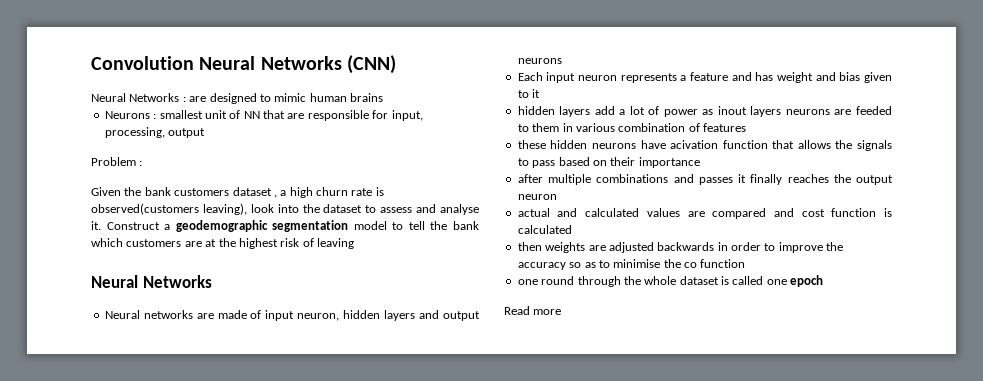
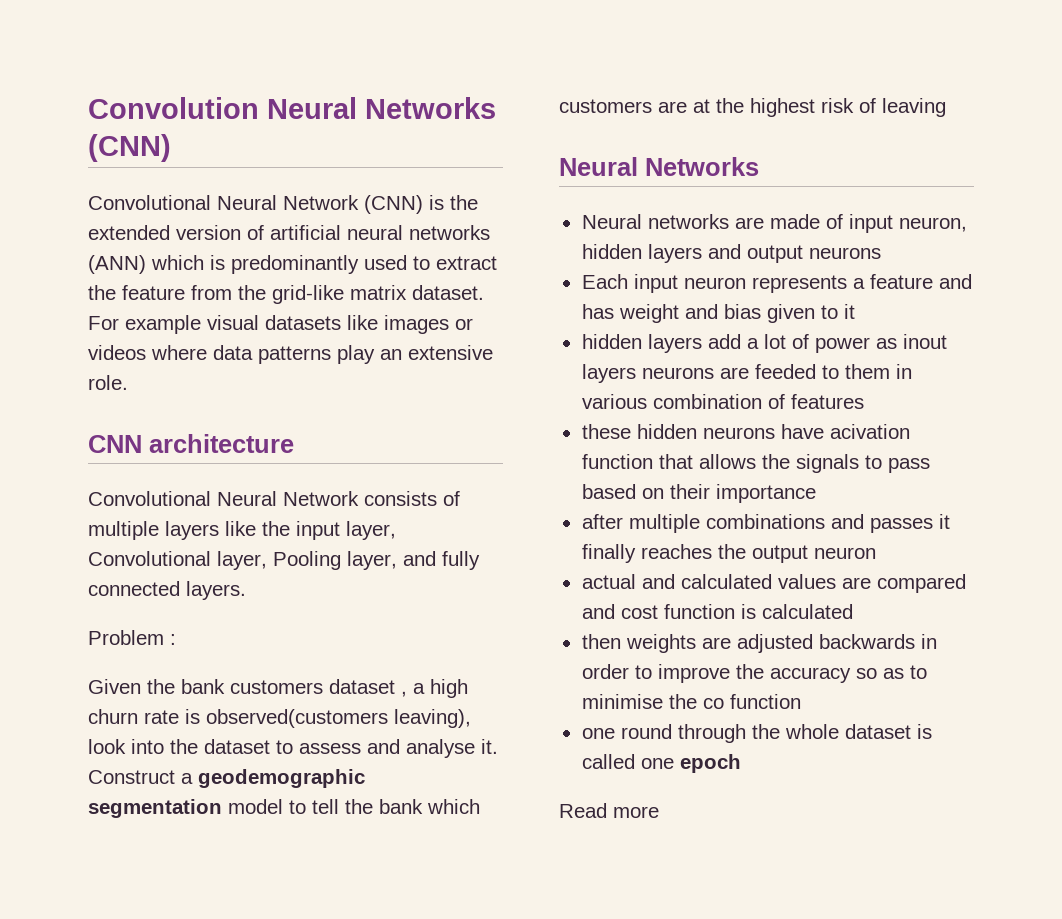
[91,93,383,104] [104,110,423,121] [104,127,206,138] Neural Networks : are designed to mimic human brains // Neurons : smallest unit of NN that are responsible for input, processing, output -> [88,195,478,214] [88,225,490,240] [88,255,497,274] [88,285,484,304] [88,315,473,334] [88,345,493,364] [88,375,128,390] [88,434,294,453] [88,491,460,506] [88,521,396,540] [88,551,480,570] [88,581,246,600] Convolutional Neural Network (CNN) is the extended version of artificial neural networks (ANN) which is predominantly used to extract the feature from the grid-like matrix dataset. For example visual datasets like images or videos where data patterns play an extensive role. // CNN architecture // Convolutional Neural Network consists of multiple layers like the input layer, Convolutional layer, Pooling layer, and fully connected layers.

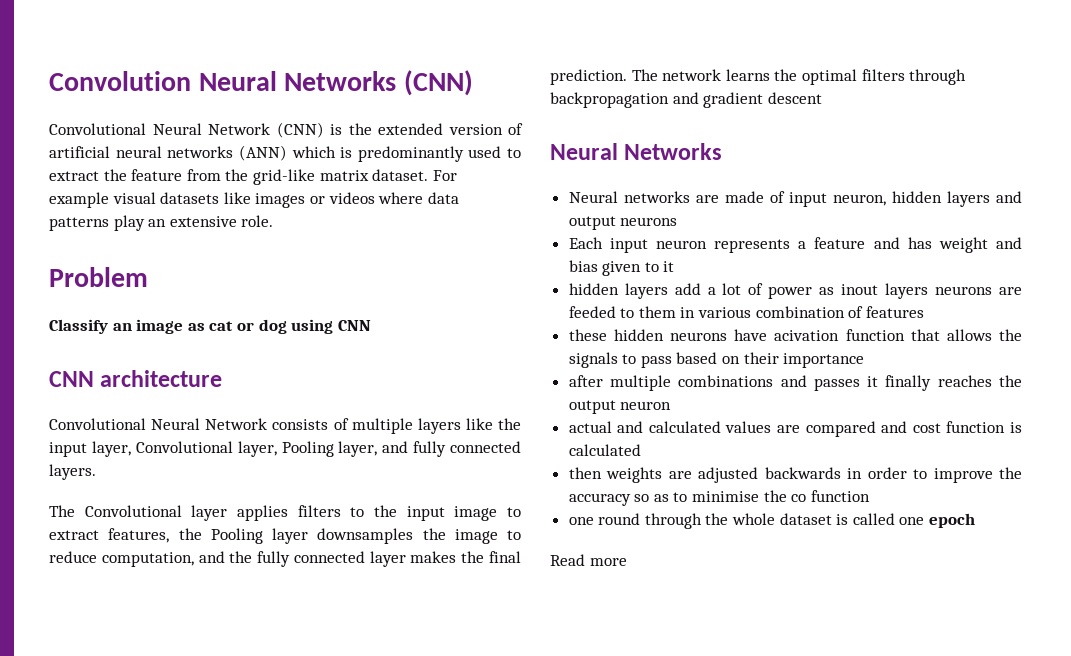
(128, 382) none -> [49,267,148,287] [49,319,371,334] // Problem // Classify an image as cat or dog using CNN
[88,630,176,645] [88,679,468,698] [88,709,471,728] [88,739,498,758] [88,769,365,788] [88,799,480,818] [559,98,946,117] Problem : // Given the bank customers dataset , a high churn rate is observed(customers leaving), look into the dataset to assess and analyse it. Construct a geodemographic segmentation model to tell the bank which customers are at the highest risk of leaving -> [49,505,521,521] [49,528,521,544] [49,551,521,567] [550,69,967,85] [550,92,822,108] The Convolutional layer applies filters to the input image to extract features, the Pooling layer downsamples the image to reduce computation, and the fully connected layer makes the final prediction. The network learns the optimal filters through backpropagation and gradient descent

